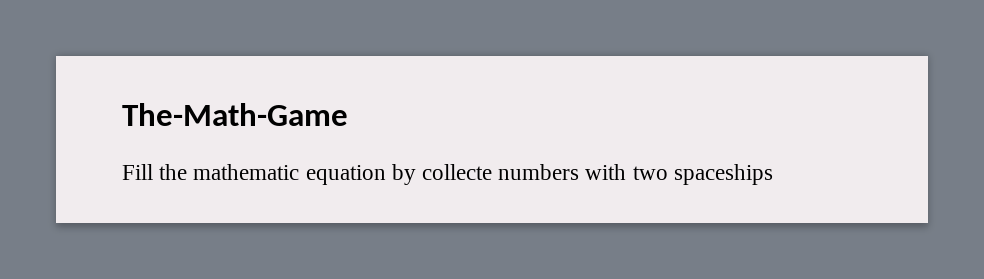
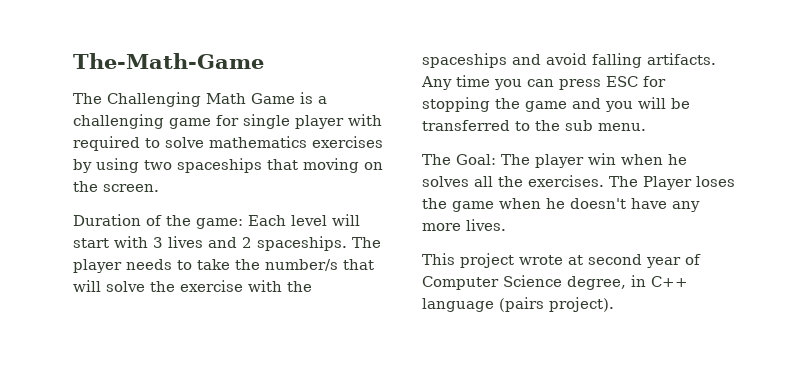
[122,164,773,185] Fill the mathematic equation by collecte numbers with two spaceships -> [73,92,327,107] [73,114,382,129] [73,136,383,151] [73,158,383,173] [73,181,159,192] [73,214,360,229] [73,236,381,251] [73,259,374,273] [73,280,312,292] [422,53,716,68] [421,75,666,90] [422,97,690,112] [422,120,646,131] [422,153,687,168] [422,175,735,190] [422,198,700,212] [422,219,506,231] [422,253,701,268] [422,275,688,290] [422,297,614,312] The Challenging Math Game is a challenging game for single player with required to solve mathematics exercises by using two spaceships that moving on the screen. // Duration of the game: Each level will start with 3 lives and 2 spaceships. The player needs to take the number/s that will solve the exercise with the spaceships and avoid falling artifacts. Any time you can press ESC for stopping the game and you will be transferred to the sub menu. // The Goal: The player win when he solves all the exercises. The Player loses the game when he doesn't have any more lives. // This project wrote at second year of Computer Science degree, in C++ language (pairs project).

